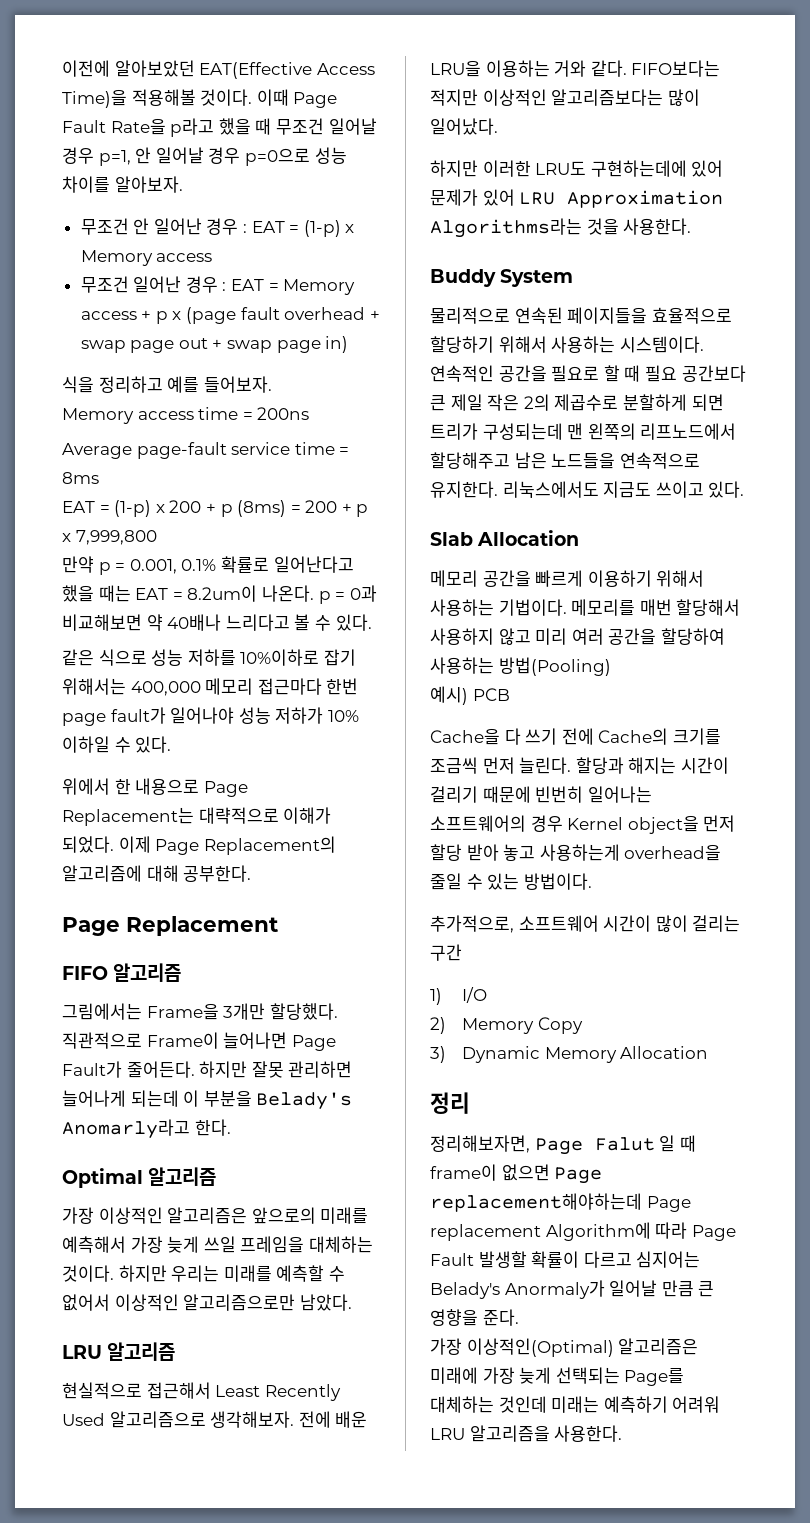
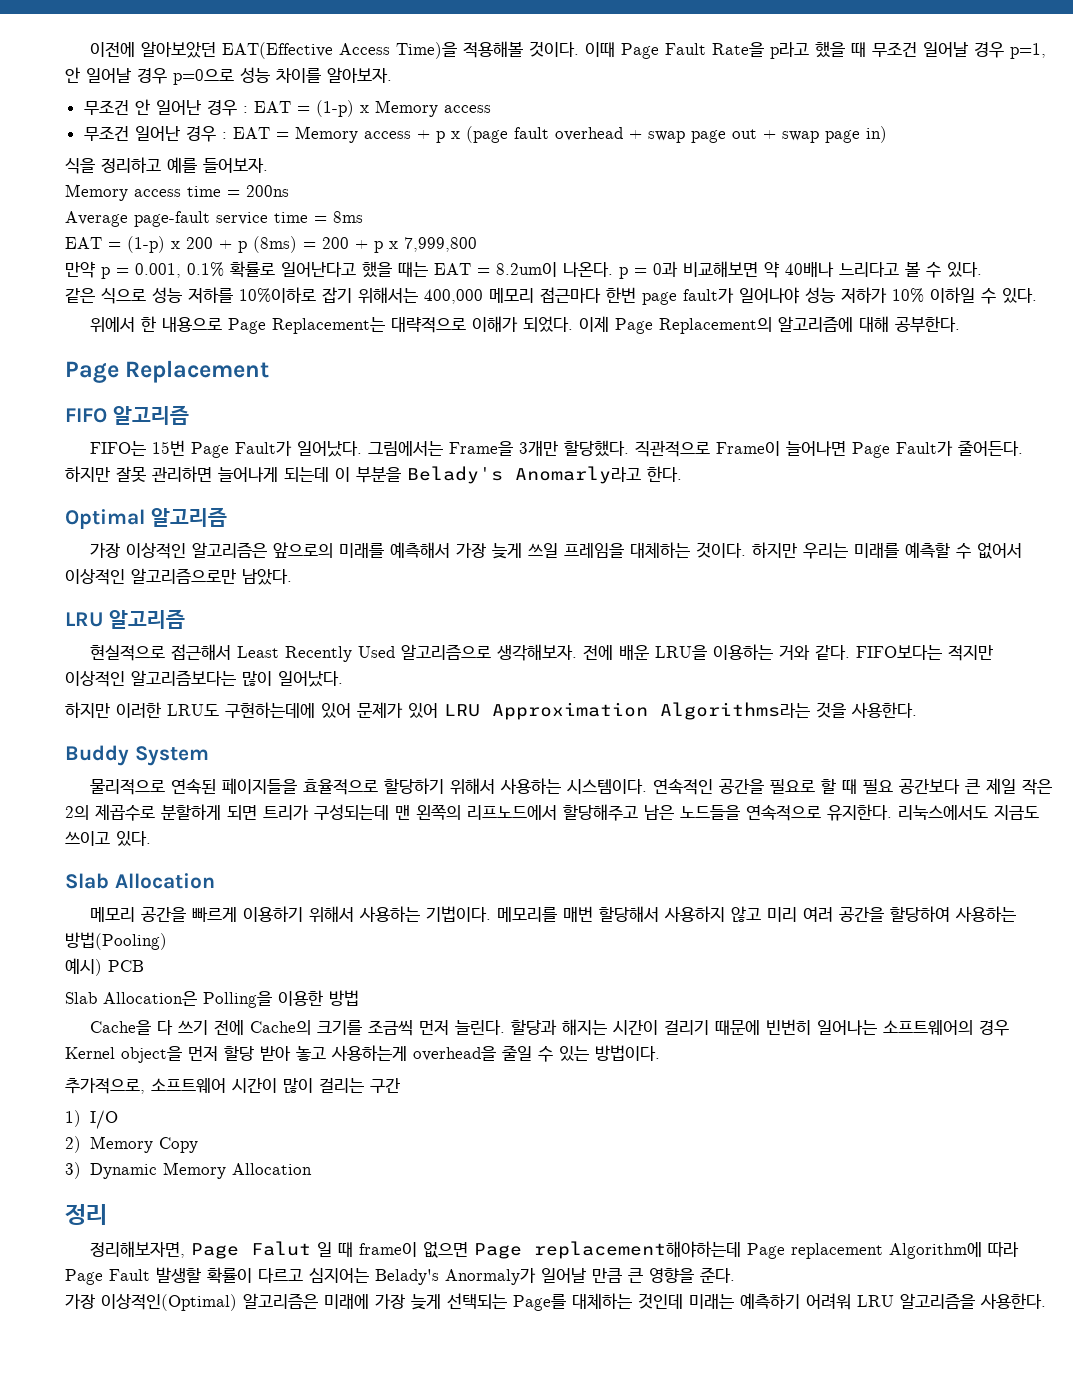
(182, 972) none -> [89,440,362,458] FIFO는 15번 Page Fault가 일어났다.
(510, 694) none -> [65,990,359,1008] // Slab Allocation은 Polling을 이용한 방법

